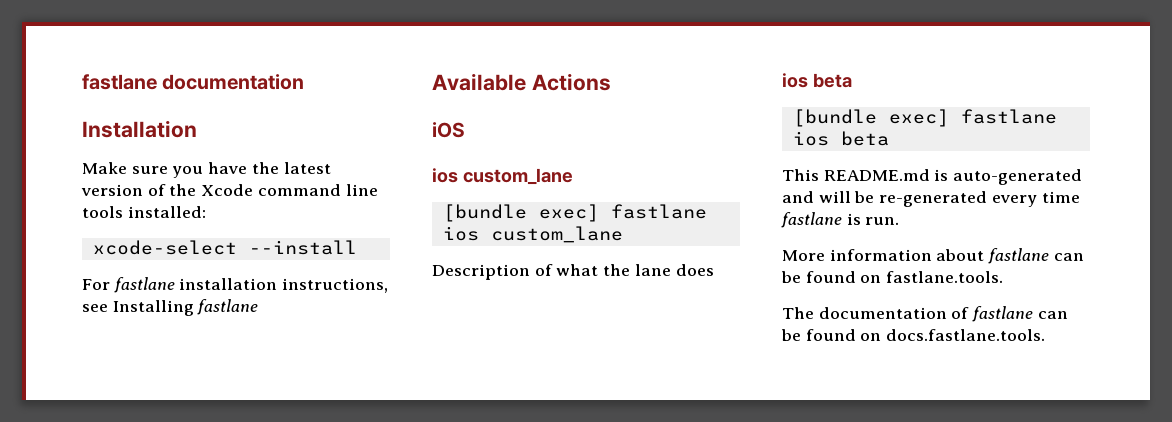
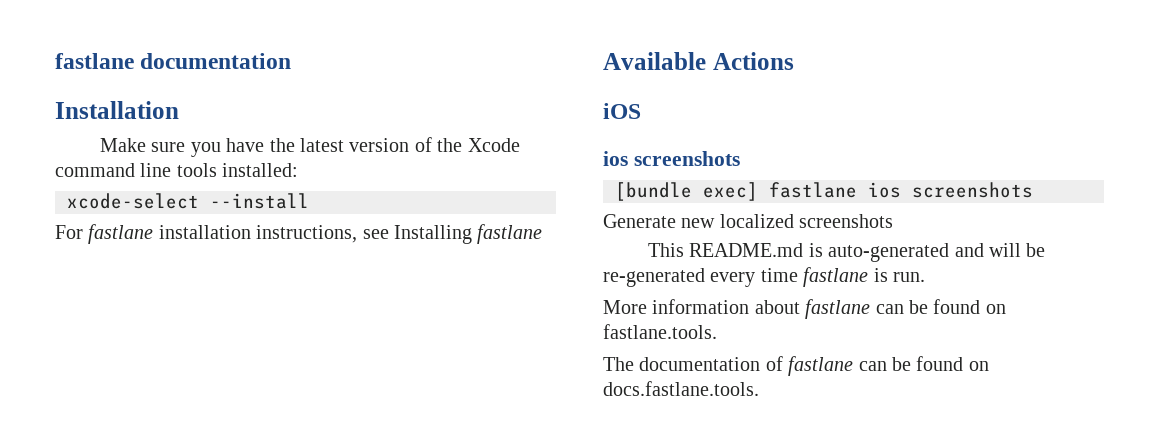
[462,168,573,185] [442,204,707,222] [442,226,623,243] [432,264,714,280] [782,73,852,88] [792,109,1057,127] [792,131,889,146] custom_lane // [bundle exec] fastlane ios custom_lane // Description of what the lane does // ios beta // [bundle exec] fastlane ios beta -> [633,151,740,166] [615,182,1033,201] [603,214,894,228] screenshots // [bundle exec] fastlane ios screenshots // Generate new localized screenshots

